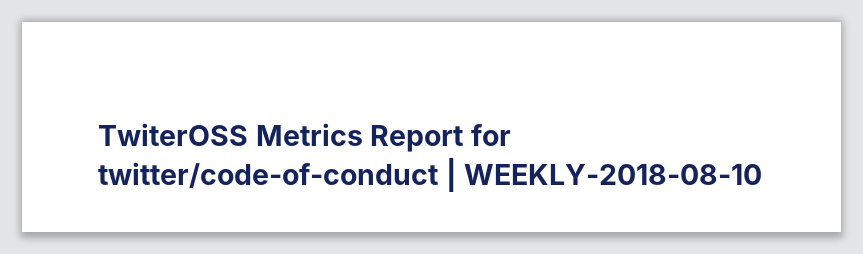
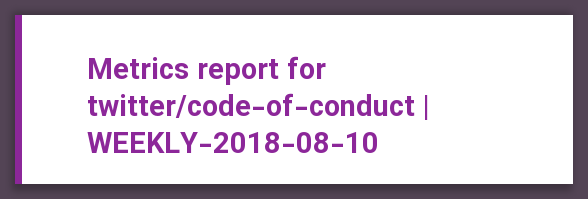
[98,123,464,152] TwiterOSS Metrics Report -> [87,57,279,85] Metrics report

